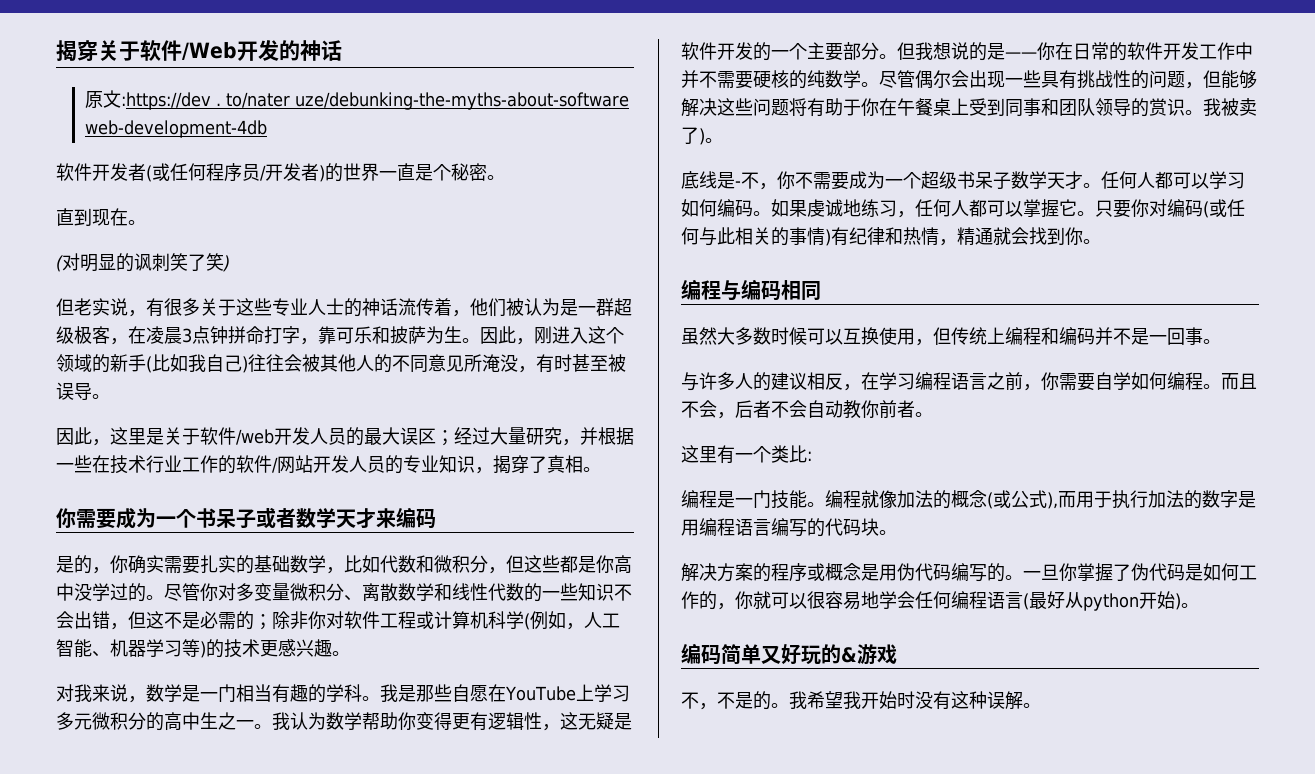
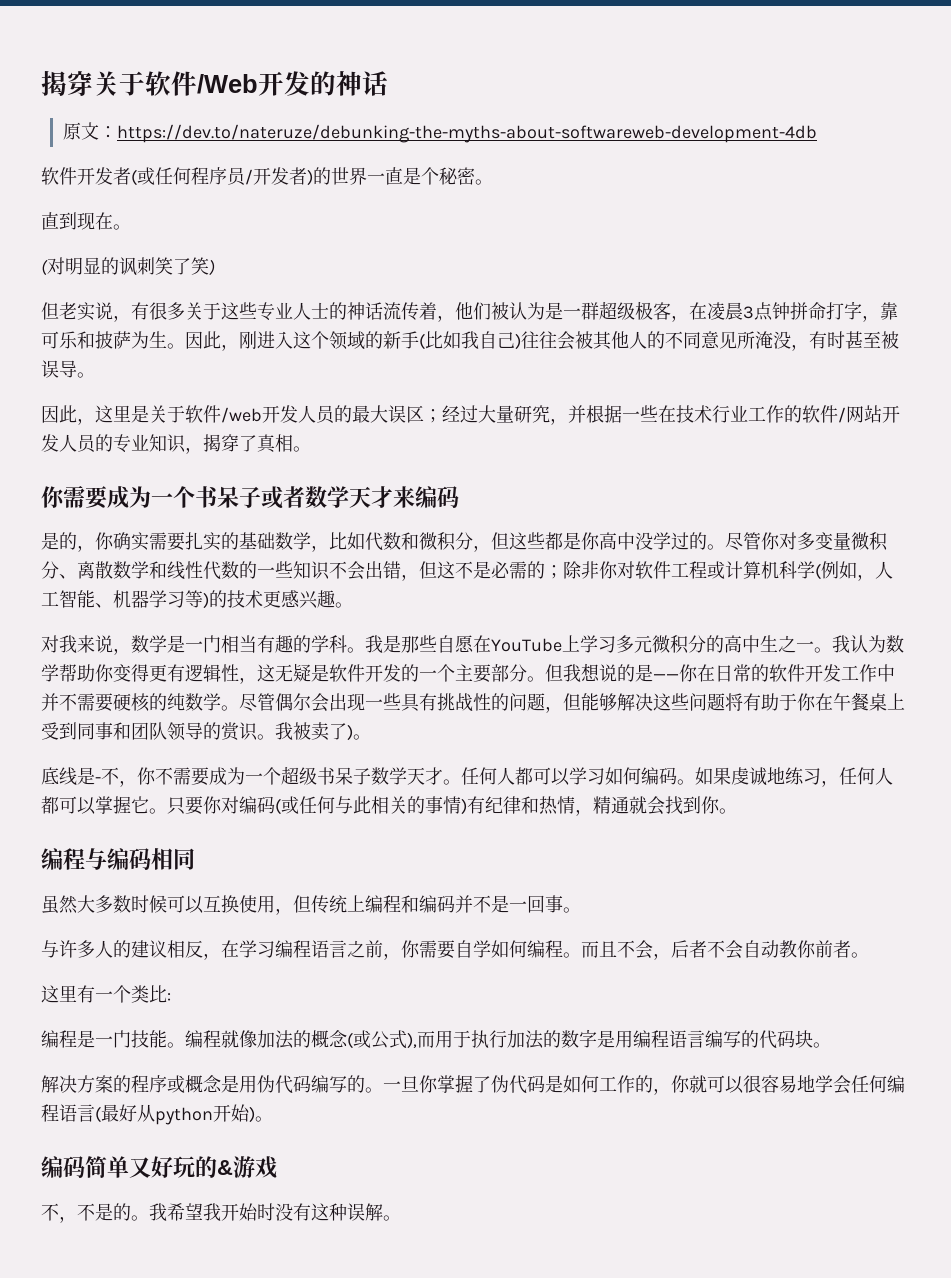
[121,92,630,110] [85,120,268,138] :https://dev . to/nater uze/debunking-the-myths-about-software web-development-4db -> [98,124,817,143] ：https://dev.to/nateruze/debunking-the-myths-about-softwareweb-development-4db

